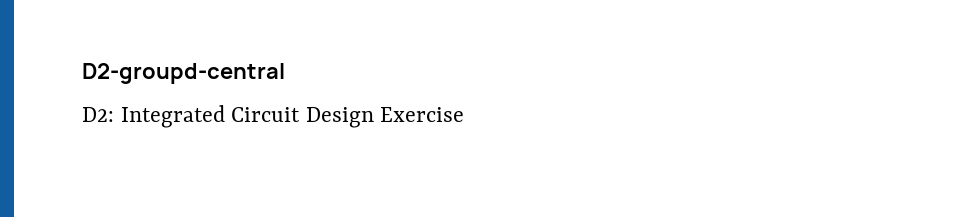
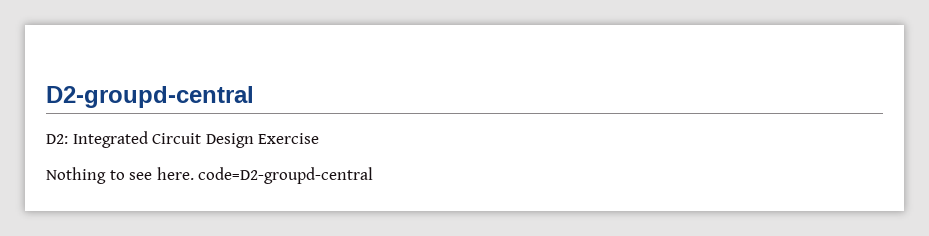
(465, 114) none -> [46,167,374,184] // Nothing to see here. code=D2-groupd-central

